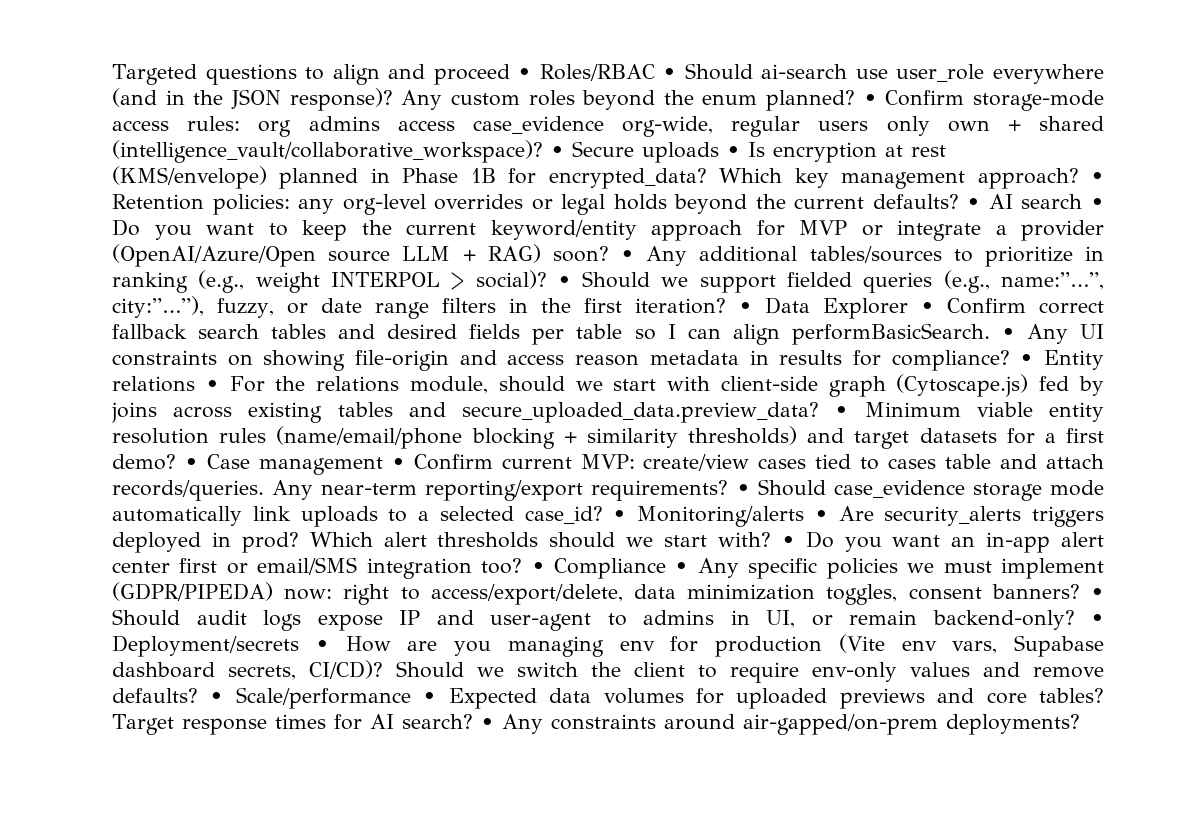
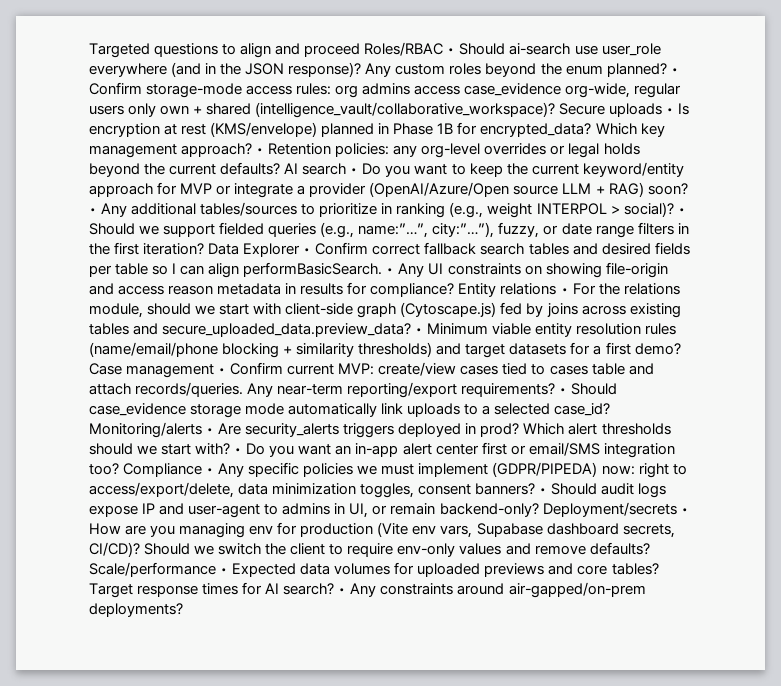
[518,68,532,79] • -> (361, 50) none
[551,146,564,157] • -> (556, 110) none
[967,198,981,209] • -> (281, 168) none
[738,302,752,313] • -> (205, 249) none
[1020,354,1034,365] • -> (455, 290) none
[184,458,198,469] • -> (681, 349) none
[613,510,627,521] • -> (611, 409) none
[531,562,545,573] • -> (119, 469) none
[1091,614,1104,625] • -> (539, 510) none
[210,692,224,703] • -> (650, 548) none

